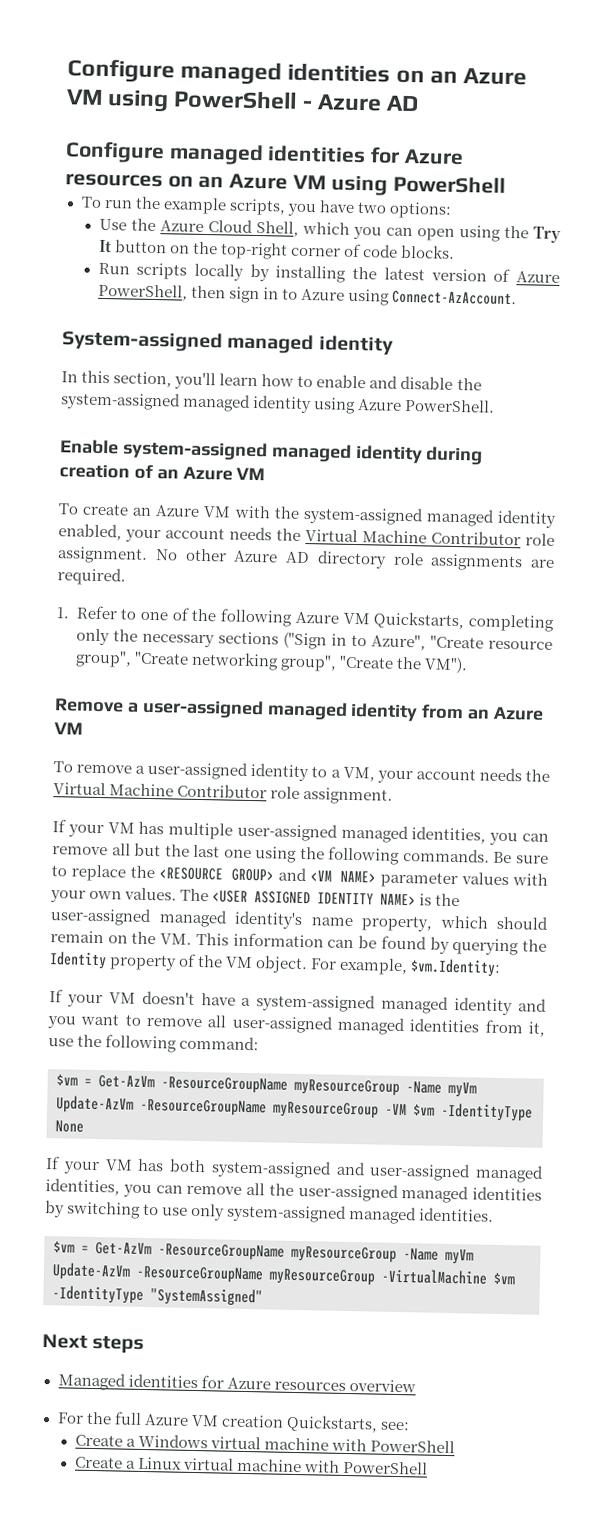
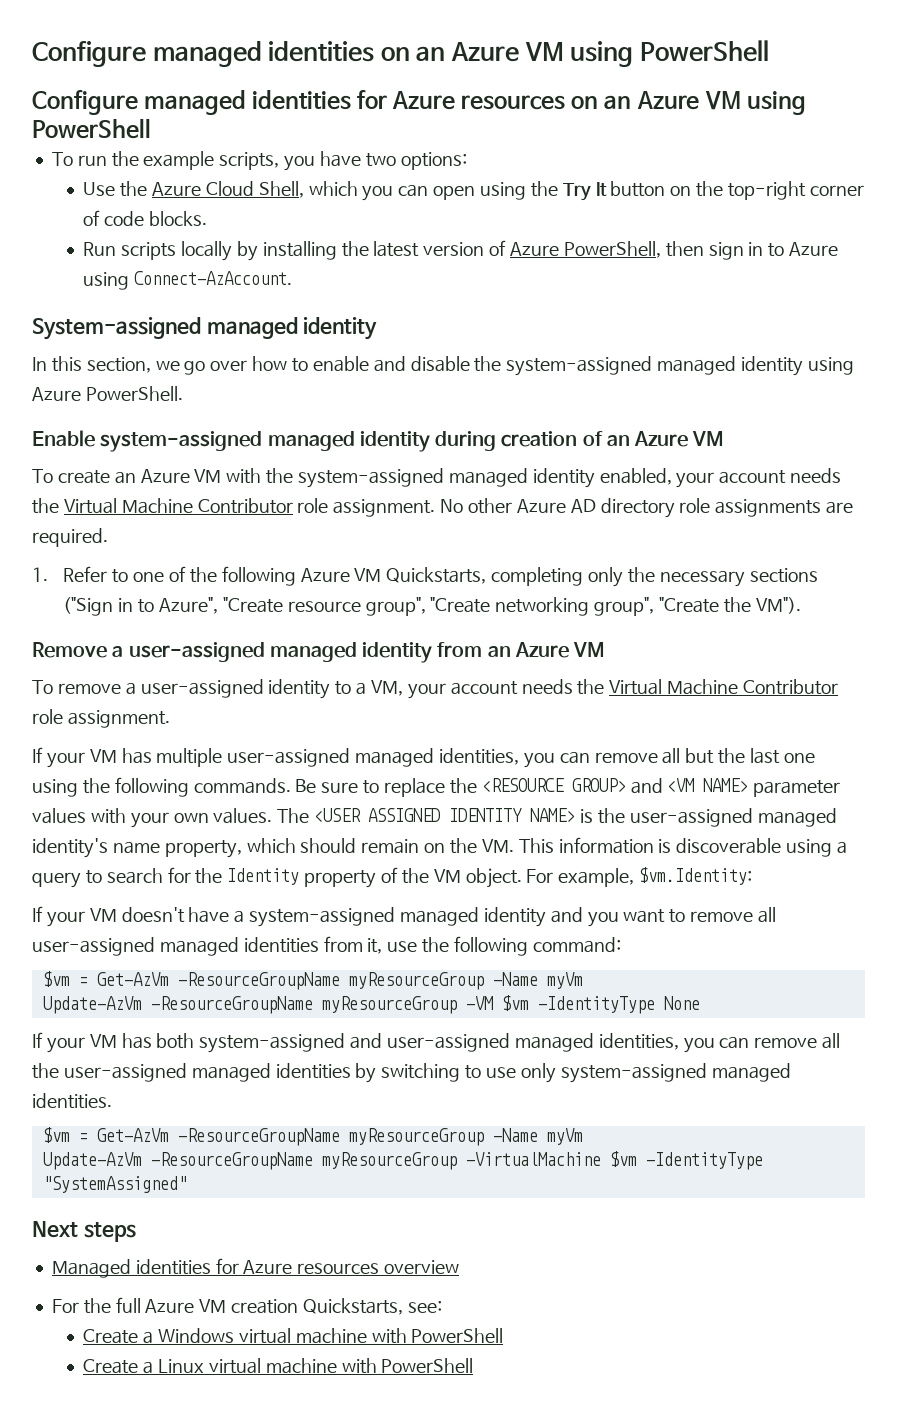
[301,94,420,112] - Azure AD -> (769, 51) none
[174,372,259,390] you'll learn -> [155,360,248,375] we go over
[327,935,520,956] can be found by querying -> [658,838,848,857] [32,867,191,888] is discoverable using a query to search for

